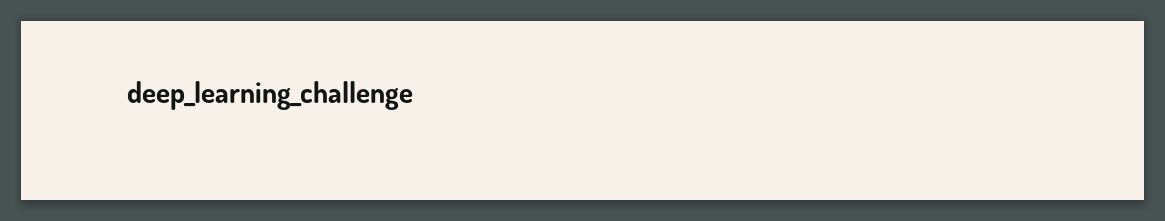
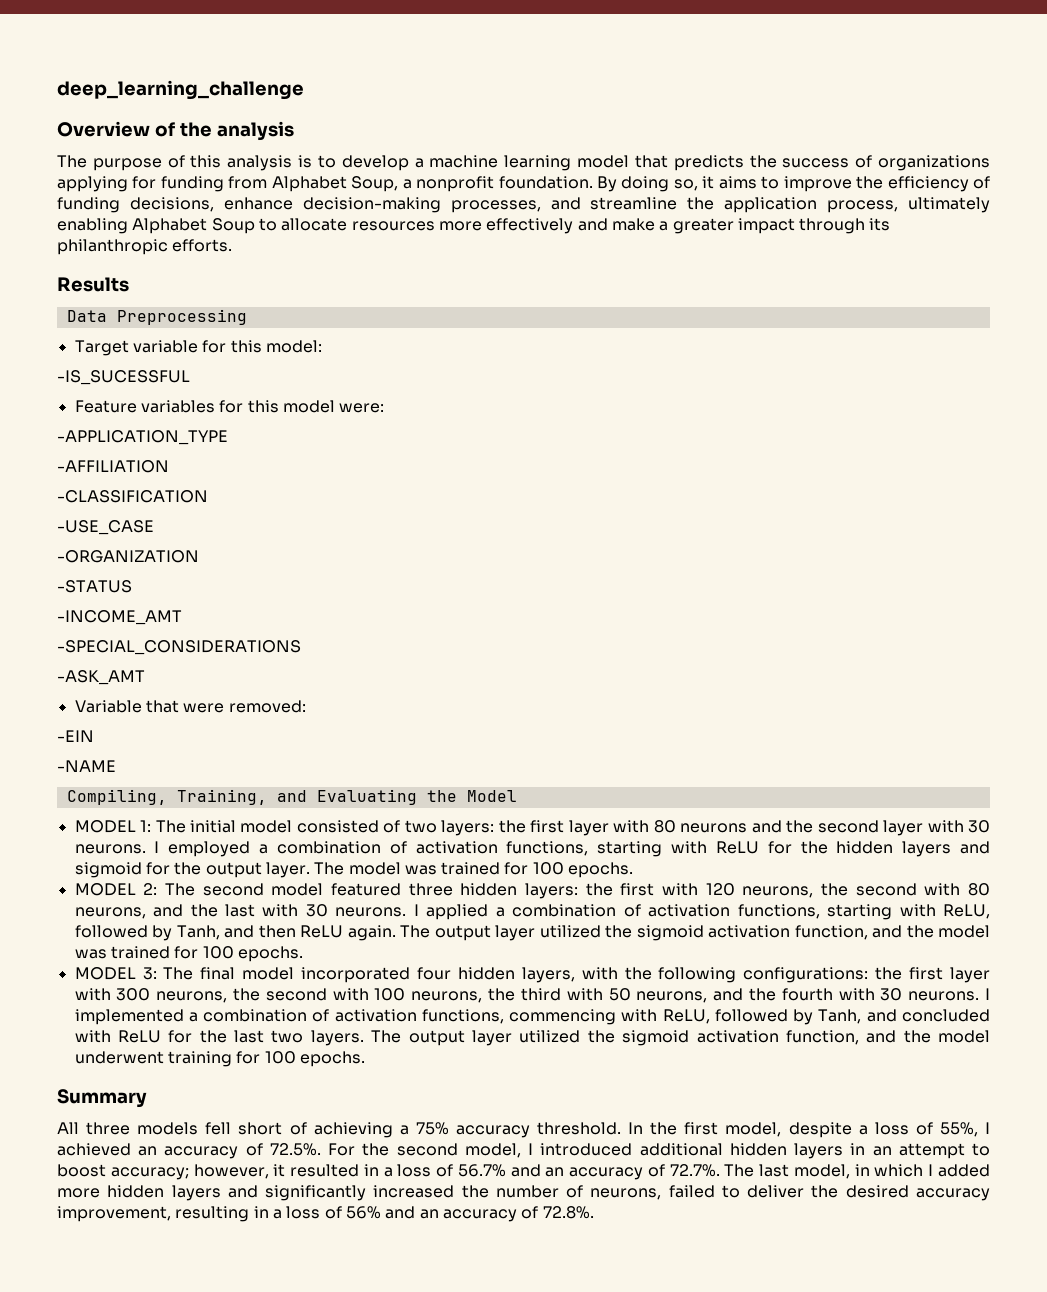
(413, 95) none -> [57,121,294,141] [57,155,991,171] [57,176,991,192] [57,197,990,213] [57,218,891,234] [57,239,233,255] [57,277,129,292] [66,309,247,325] [74,340,322,356] [57,370,190,385] [74,400,385,413] [57,430,228,445] [57,460,169,473] [57,490,208,503] [57,520,154,535] [57,550,199,563] [57,580,132,593] [57,610,182,625] [57,640,301,655] [57,670,145,685] [74,700,306,713] [57,730,94,742] [57,760,116,772] [66,789,517,805] [74,820,991,836] [74,841,991,857] [74,862,634,878] [74,883,990,899] [74,904,990,920] [74,925,991,941] [74,946,303,962] [74,967,990,983] [74,988,991,1003] [74,1009,990,1025] [74,1030,990,1046] [74,1051,365,1067] [57,1089,147,1108] [57,1122,991,1138] [57,1143,991,1159] [57,1164,991,1180] [57,1185,990,1201] [57,1206,594,1222] // Overview of the analysis // The purpose of this analysis is to develop a machine learning model that predicts the success of organizations applying for funding from Alphabet Soup, a nonprofit foundation. By doing so, it aims to improve the efficiency of funding decisions, enhance decision-making processes, and streamline the application process, ultimately enabling Alphabet Soup to allocate resources more effectively and make a greater impact through its philanthropic efforts. // Results // Data Preprocessing // Target variable for this model: // -IS_SUCESSFUL // Feature variables for this model were: // -APPLICATION_TYPE // -AFFILIATION // -CLASSIFICATION // -USE_CASE // -ORGANIZATION // -STATUS // -INCOME_AMT // -SPECIAL_CONSIDERATIONS // -ASK_AMT // Variable that were removed: // -EIN // -NAME // Compiling, Training, and Evaluating the Model // MODEL 1: The initial model consisted of two layers: the first layer with 80 neurons and the second layer with 30 neurons. I employed a combination of activation functions, starting with ReLU for the hidden layers and sigmoid for the output layer. The model was trained for 100 epochs. // MODEL 2: The second model featured three hidden layers: the first with 120 neurons, the second with 80 neurons, and the last with 30 neurons. I applied a combination of activation functions, starting with ReLU, followed by Tanh, and then ReLU again. The output layer utilized the sigmoid activation function, and the model was trained for 100 epochs. // MODEL 3: The final model incorporated four hidden layers, with the following configurations: the first layer with 300 neurons, the second with 100 neurons, the third with 50 neurons, and the fourth with 30 neurons. I implemented a combination of activation functions, commencing with ReLU, followed by Tanh, and concluded with ReLU for the last two layers. The output layer utilized the sigmoid activation function, and the model underwent training for 100 epochs. // Summary // All three models fell short of achieving a 75% accuracy threshold. In the first model, despite a loss of 55%, I achieved an accuracy of 72.5%. For the second model, I introduced additional hidden layers in an attempt to boost accuracy; however, it resulted in a loss of 56.7% and an accuracy of 72.7%. The last model, in which I added more hidden layers and significantly increased the number of neurons, failed to deliver the desired accuracy improvement, resulting in a loss of 56% and an accuracy of 72.8%.

